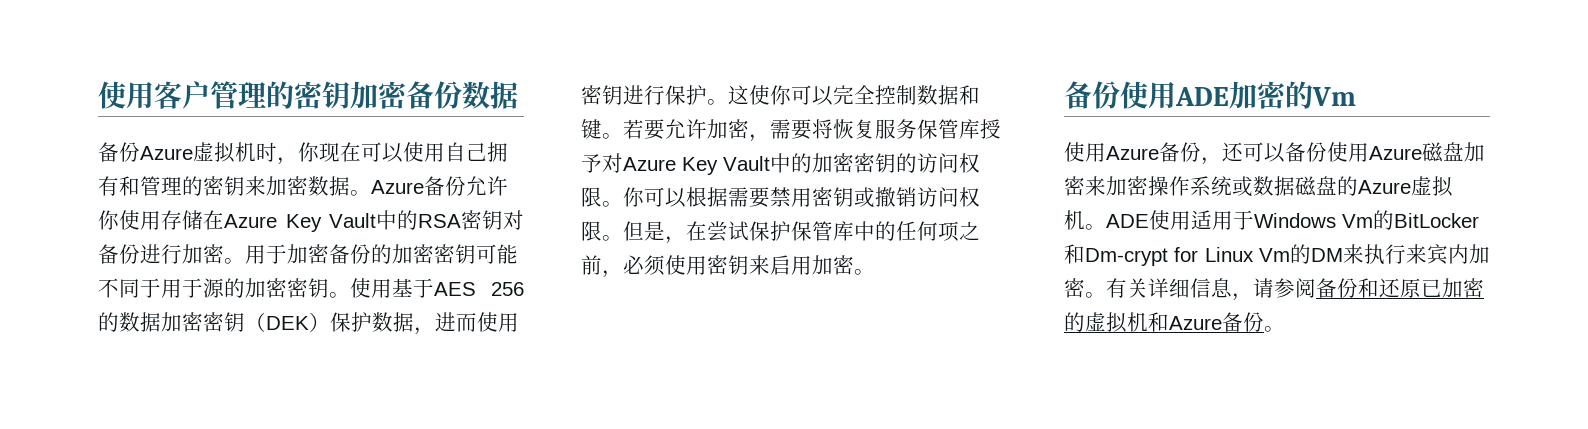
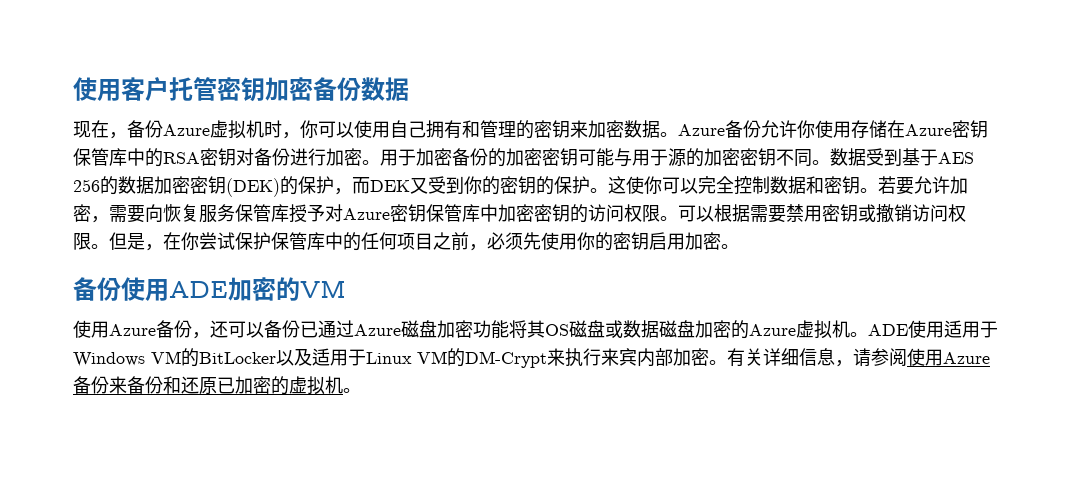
[210,81,294,109] 管理的 -> [169,77,217,101] 托管
(518, 95) none -> [73,120,127,139] 现在，
[319,142,361,162] 现在 -> (318, 129) none
[285,213,376,232] Key Vault -> [952,120,988,138] [73,148,127,166] 密钥保管库
[98,278,161,298] 不同于 -> [614,148,632,167] 与
[329,278,392,298] 。使用 -> [776,148,902,167] 不同。数据受到
[245,312,519,335] [581,85,665,105] （DEK）保护数据，进而使用密钥进行 -> [226,176,554,197] (DEK)的保护，而DEK又受到你的密钥的
[581,119,602,139] 键 -> [824,176,860,194] 密钥
[812,119,833,139] 将 -> [145,204,163,222] 向
[682,153,812,175] Key Vault中的 -> [390,204,498,222] 密钥保管库中
[623,187,644,207] 你 -> (678, 218) none
(707, 231) none -> [181,232,199,250] 你
(959, 231) none -> [415,233,433,250] 目
[665,255,770,275] 使用密钥来 -> [523,232,649,251] 先使用你的密钥
[1312,87,1356,106] Vm -> [300,280,346,298] VM
[1327,142,1369,162] 使用 -> [300,320,354,338] 已通过
[1085,176,1232,196] 来加密操作系统 -> [473,320,605,339] 功能将其OS磁盘
(1337, 185) none -> [695,320,731,338] 加密
[1342,210,1479,230] [1064,244,1343,266] Vm的BitLocker和Dm-crypt for Linux Vm的DM -> [151,348,547,368] VM的BitLocker以及适用于Linux VM的DM-Crypt
(1469, 254) none -> [655,348,673,366] 部
(1316, 288) none -> [907,348,990,366] [73,376,127,394] 使用Azure备份来
[1148,312,1264,332] 和Azure备份 -> (343, 385) none

